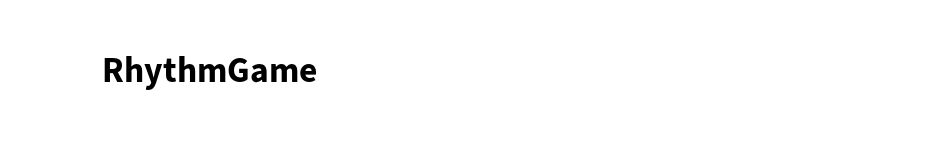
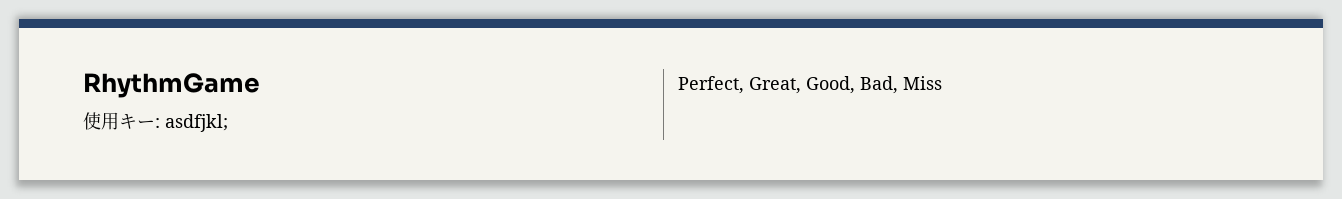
(317, 73) none -> [83,112,228,132] [678,76,942,94] // 使用キー: asdfjkl; // Perfect, Great, Good, Bad, Miss

